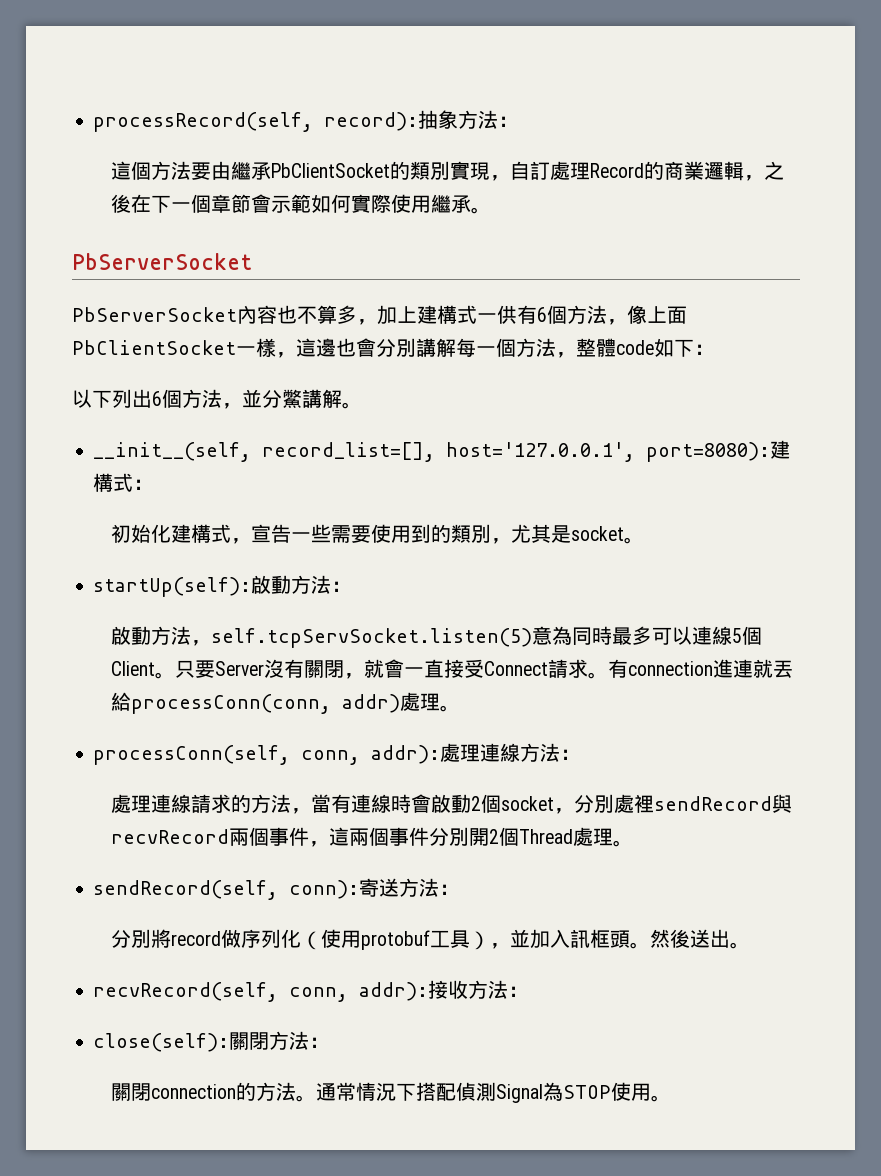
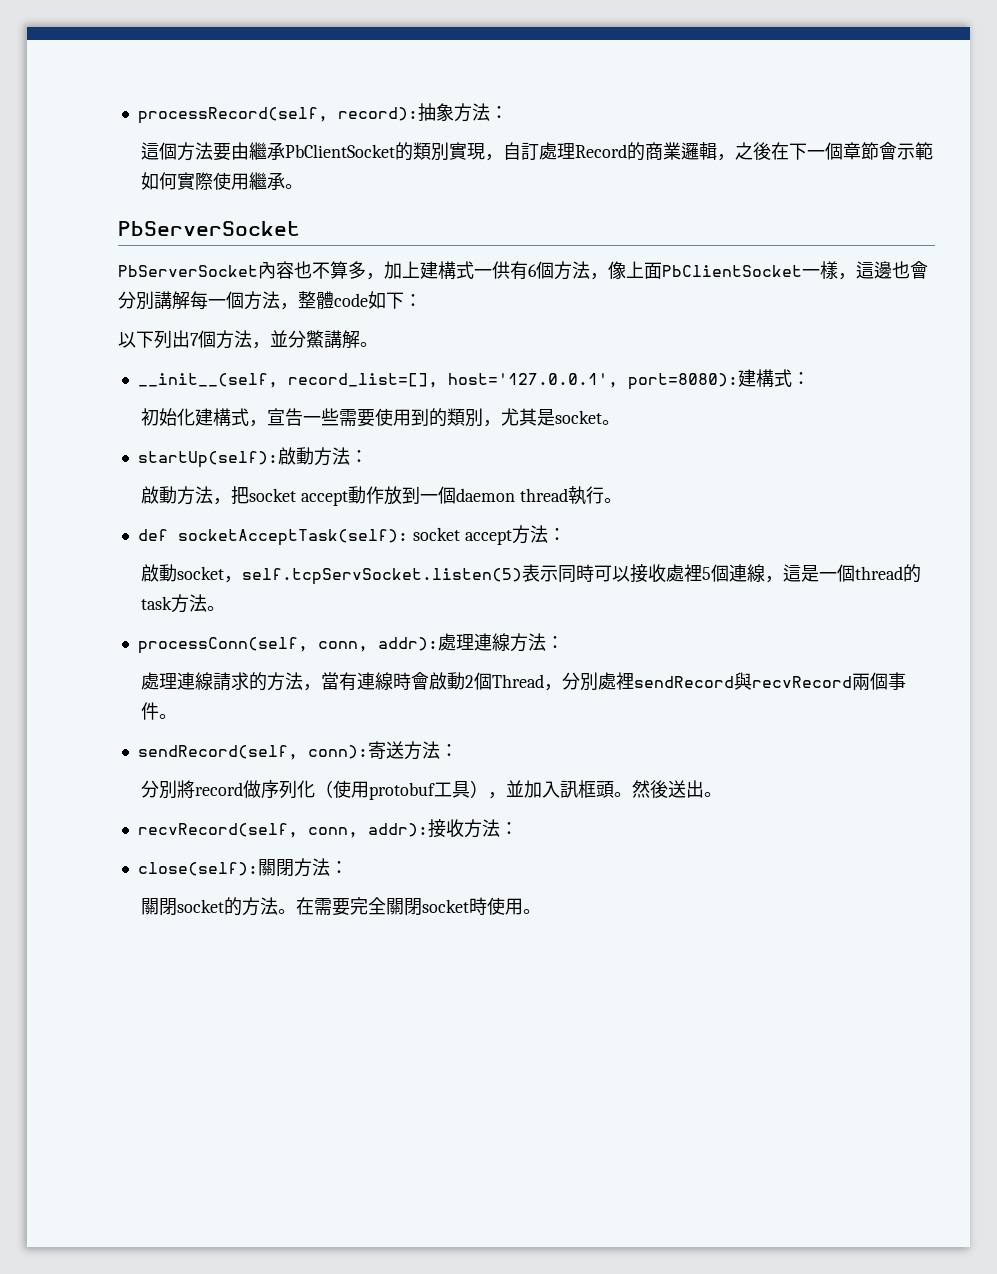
[152,391,162,406] 6 -> [190,333,199,346] 7
[210,626,762,648] [110,659,793,679] [110,692,440,714] self.tcpServSocket.listen(5)意為同時最多可以連線5個Client。只要Server沒有關閉，就會一直接受Connect請求。有connection進連就丟給processConn(conn, addr)處理 -> [231,486,623,506] [137,525,566,546] [141,564,922,585] [141,594,208,613] 把socket accept動作放到一個daemon thread執行。 // def socketAcceptTask(self): socket accept方法： // 啟動socket，self.tcpServSocket.listen(5)表示同時可以接收處裡5個連線，這是一個thread的task方法
[500,796,554,811] socket -> [492,674,545,688] Thread
[308,827,613,847] ，這兩個事件分別開2個Thread處理 -> (160, 711) none
[150,1084,236,1099] connection -> [177,899,225,913] socket
[315,1082,611,1103] 通常情況下搭配偵測Signal為STOP -> [296,897,488,916] 在需要完全關閉socket時

